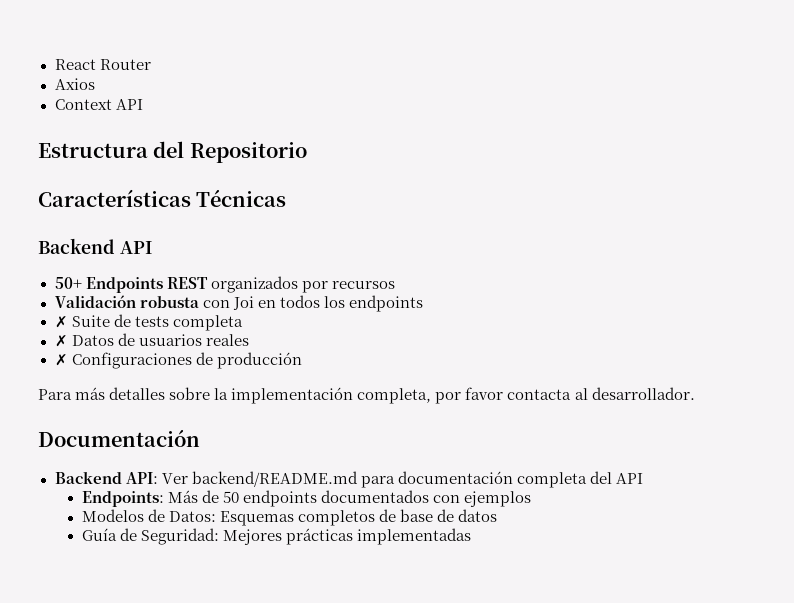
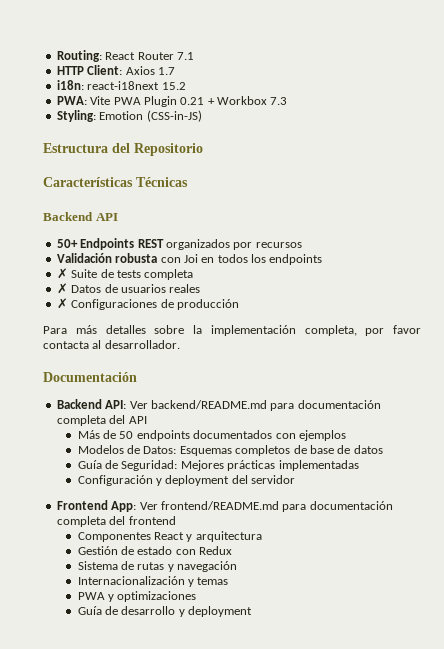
(54, 64) none -> [56,50,102,62] Routing:
[54,78,95,90] [54,99,143,110] // Axios // Context API -> [176,52,194,60] [56,65,175,75] [56,80,186,90] [56,96,288,107] [56,110,202,122] 7.1 // HTTP Client: Axios 1.7 // i18n: react-i18next 15.2 // PWA: Vite PWA Plugin 0.21 + Workbox 7.3 // Styling: Emotion (CSS-in-JS)
[81,491,164,507] Endpoints: -> (147, 420) none
(471, 536) none -> [77,475,296,486] [56,500,393,512] [56,516,176,527] [77,531,262,542] [77,546,233,555] [77,561,238,572] [77,576,229,587] [77,591,197,602] [77,606,253,617] // Configuración y deployment del servidor // Frontend App: Ver frontend/README.md para documentación completa del frontend // Componentes React y arquitectura // Gestión de estado con Redux // Sistema de rutas y navegación // Internacionalización y temas // PWA y optimizaciones // Guía de desarrollo y deployment

